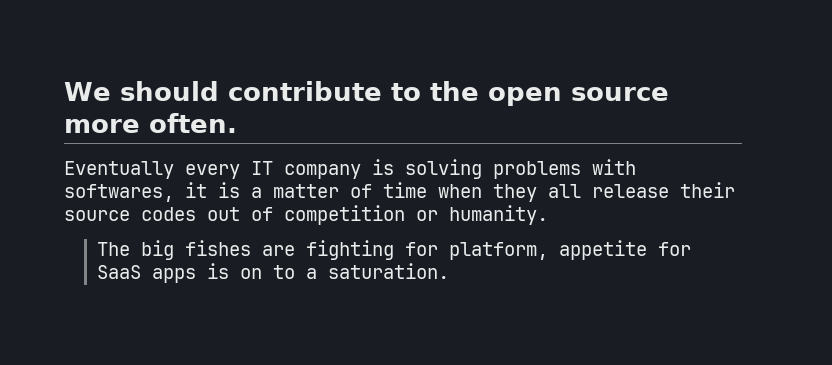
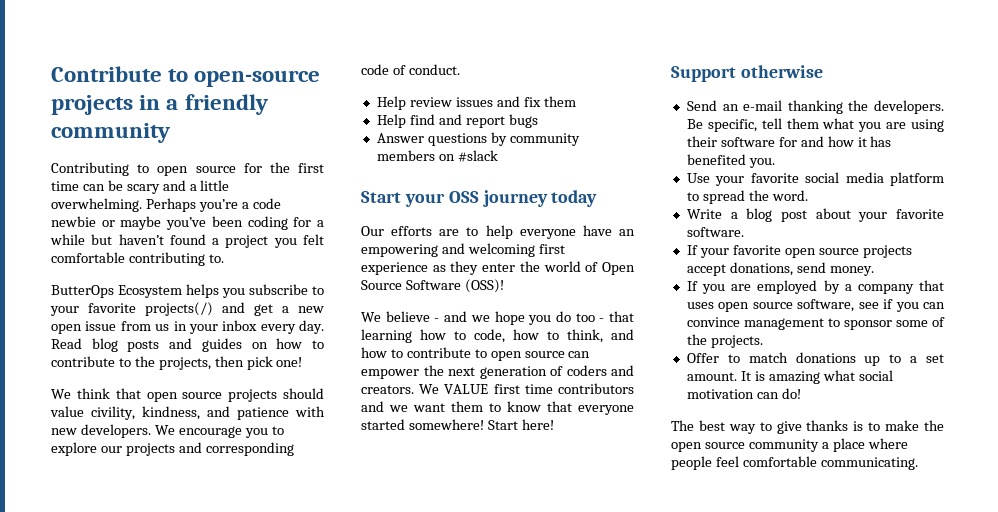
[64,81,669,106] [64,113,237,133] [64,159,636,179] [64,182,735,202] [64,205,548,225] [97,240,692,260] [97,263,450,283] We should contribute to the open source more often. // Eventually every IT company is solving problems with softwares, it is a matter of time when they all release their source codes out of competition or humanity. // The big fishes are fighting for platform, appetite for SaaS apps is on to a saturation. -> [51,66,321,87] [51,94,268,115] [51,123,170,143] [51,162,324,176] [51,180,230,194] [51,198,281,212] [51,216,325,230] [50,234,324,248] [51,252,224,266] [51,284,324,298] [50,302,324,316] [51,320,324,334] [51,338,325,352] [51,356,303,370] [51,388,324,402] [50,406,325,420] [51,424,284,438] [51,442,294,456] [361,64,460,75] [376,96,576,110] [376,114,538,128] [376,132,580,146] [376,150,498,162] [361,190,598,207] [361,225,635,239] [361,243,565,257] [361,261,635,275] [361,279,504,293] [361,311,634,325] [361,329,634,343] [361,347,591,361] [361,365,634,379] [361,383,634,394] [361,401,634,415] [361,419,554,430] [671,65,823,82] [686,100,944,114] [686,118,944,132] [686,136,892,147] [686,154,775,168] [686,172,944,186] [686,190,808,204] [686,208,944,222] [686,227,744,237] [686,245,912,258] [686,262,874,276] [686,280,944,294] [686,299,945,312] [686,317,945,330] [686,334,763,348] [686,352,944,366] [686,370,893,384] [686,388,801,399] [671,420,944,434] [671,438,908,452] [671,456,918,470] Contribute to open-source projects in a friendly community // Contributing to open source for the first time can be scary and a little overwhelming. Perhaps you’re a code newbie or maybe you’ve been coding for a while but haven’t found a project you felt comfortable contributing to. // ButterOps Ecosystem helps you subscribe to your favorite projects(/) and get a new open issue from us in your inbox every day. Read blog posts and guides on how to contribute to the projects, then pick one! // We think that open source projects should value civility, kindness, and patience with new developers. We encourage you to explore our projects and corresponding code of conduct. // Help review issues and fix them // Help find and report bugs // Answer questions by community members on #slack // Start your OSS journey today // Our efforts are to help everyone have an empowering and welcoming first experience as they enter the world of Open Source Software (OSS)! // We believe - and we hope you do too - that learning how to code, how to think, and how to contribute to open source can empower the next generation of coders and creators. We VALUE first time contributors and we want them to know that everyone started somewhere! Start here! // Support otherwise // Send an e-mail thanking the developers. Be specific, tell them what you are using their software for and how it has benefited you. // Use your favorite social media platform to spread the word. // Write a blog post about your favorite software. // If your favorite open source projects accept donations, send money. // If you are employed by a company that uses open source software, see if you can convince management to sponsor some of the projects. // Offer to match donations up to a set amount. It is amazing what social motivation can do! // The best way to give thanks is to make the open source community a place where people feel comfortable communicating.

